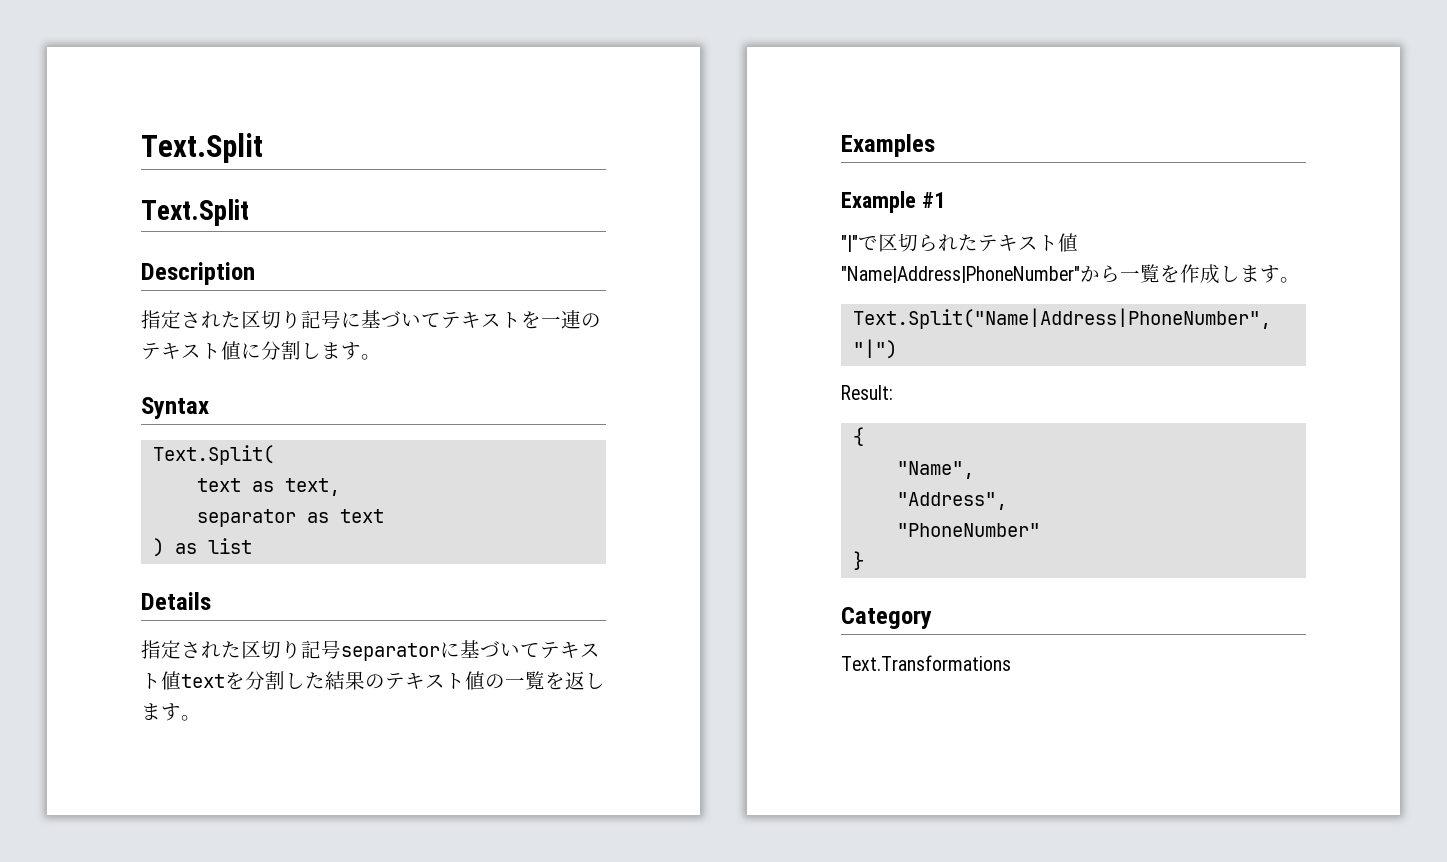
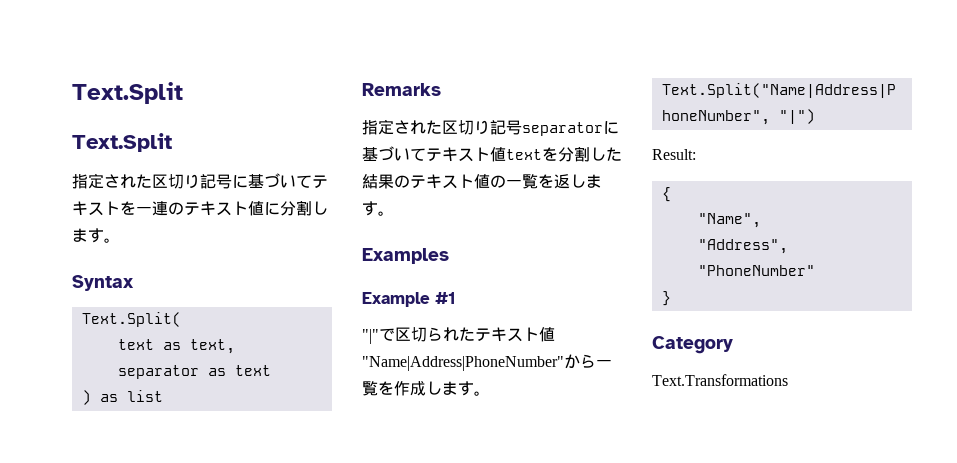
[141,262,255,285] // Description -> (172, 142) none
[141,592,211,610] Details -> [362,83,441,96] Remarks

